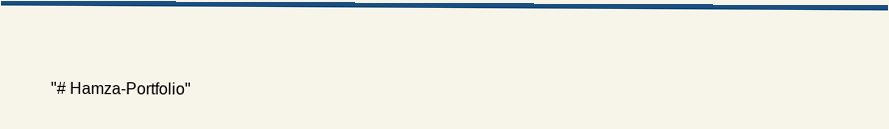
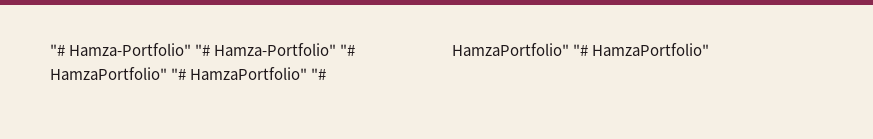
[50,81,192,95] "# Hamza-Portfolio" -> [50,43,356,56] [50,67,327,80] [452,43,710,56] "# Hamza-Portfolio" "# Hamza-Portfolio" "# HamzaPortfolio" "# HamzaPortfolio" "# HamzaPortfolio" "# HamzaPortfolio"

